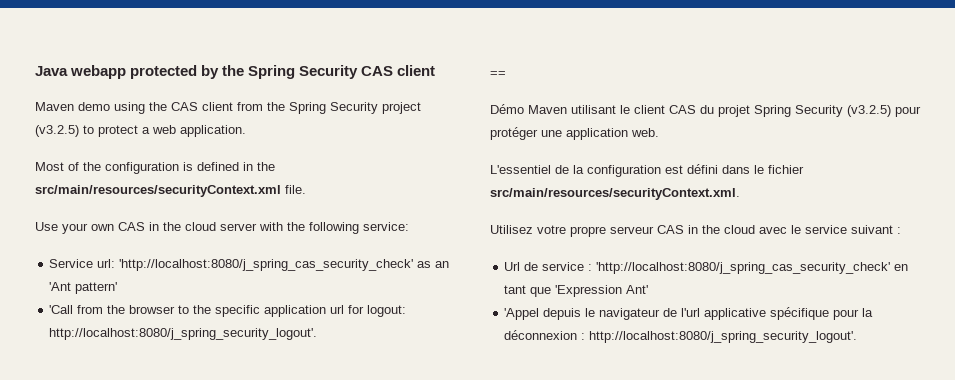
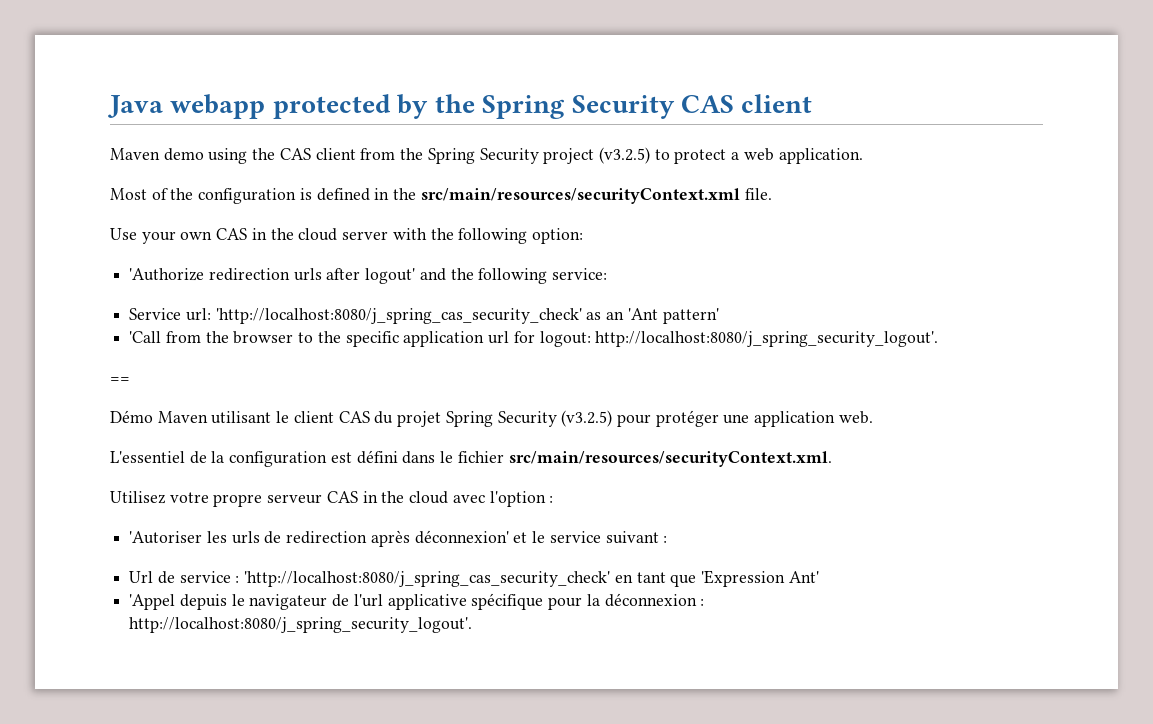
(359, 228) none -> [531,228,583,244] [129,268,548,284] option: // 'Authorize redirection urls after logout' and the following
(787, 230) none -> [489,491,554,507] [129,530,528,547] l'option : // 'Autoriser les urls de redirection après déconnexion' et

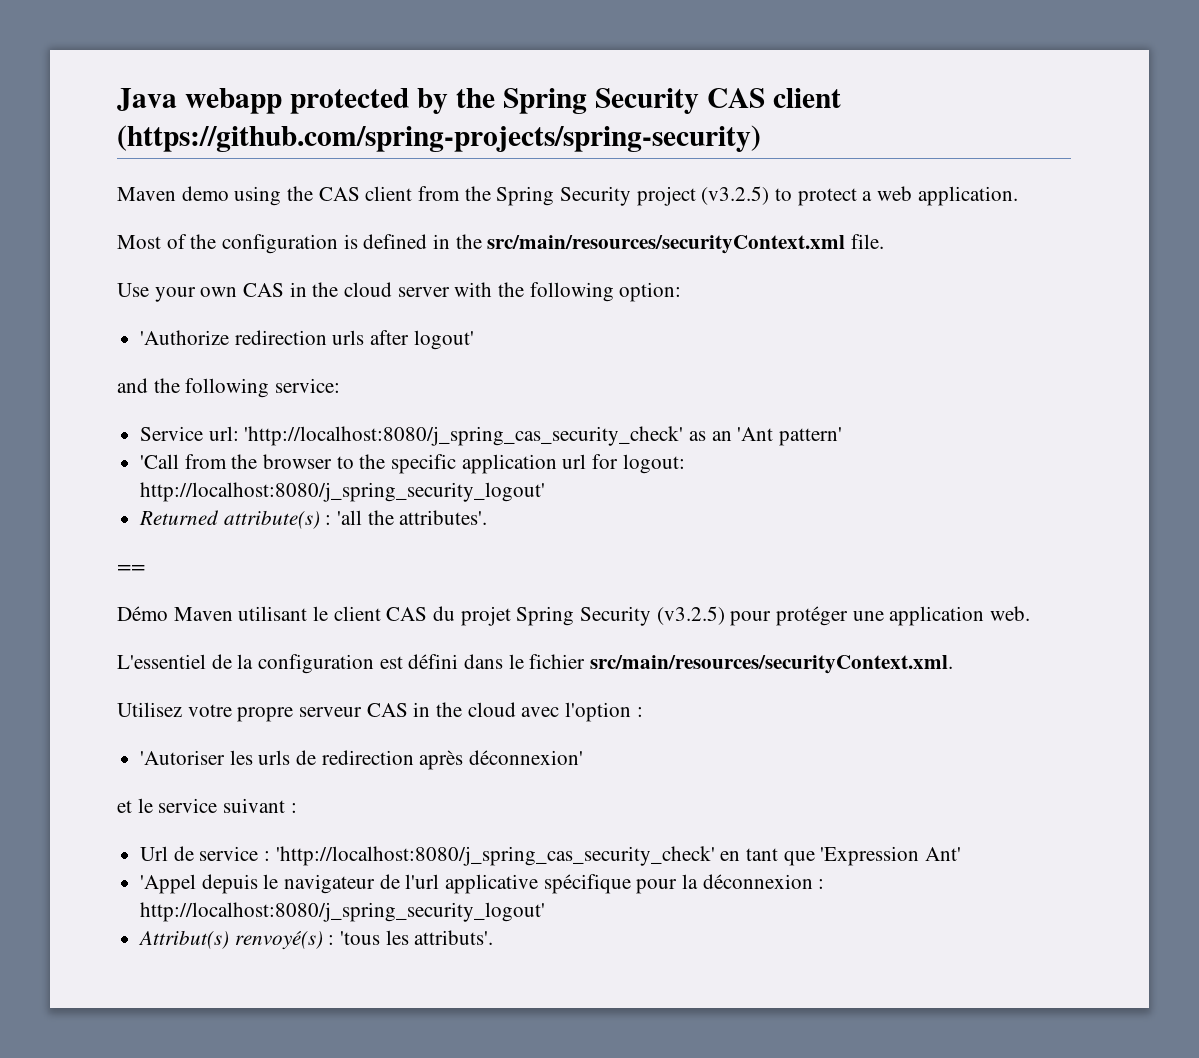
(813, 103) none -> [117,125,761,152] (https://github.com/spring-projects/spring-security)
(416, 276) none -> (474, 340) //
[595,331,939,347] http://localhost:8080/j_spring_security_logout'. -> [140,482,546,502] [139,510,488,529] http://localhost:8080/j_spring_security_logout' // Returned attribute(s) : 'all the attributes'.
(509, 537) none -> (584, 757) //
[129,617,473,633] http://localhost:8080/j_spring_security_logout'. -> [140,902,546,922] [138,930,494,950] http://localhost:8080/j_spring_security_logout' // Attribut(s) renvoyé(s) : 'tous les attributs'.

